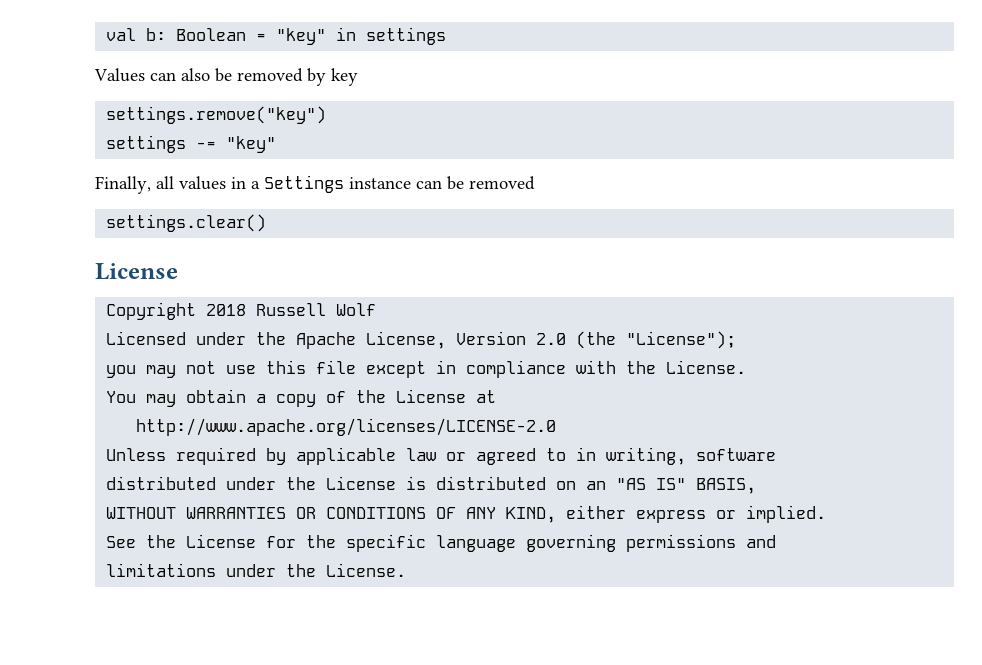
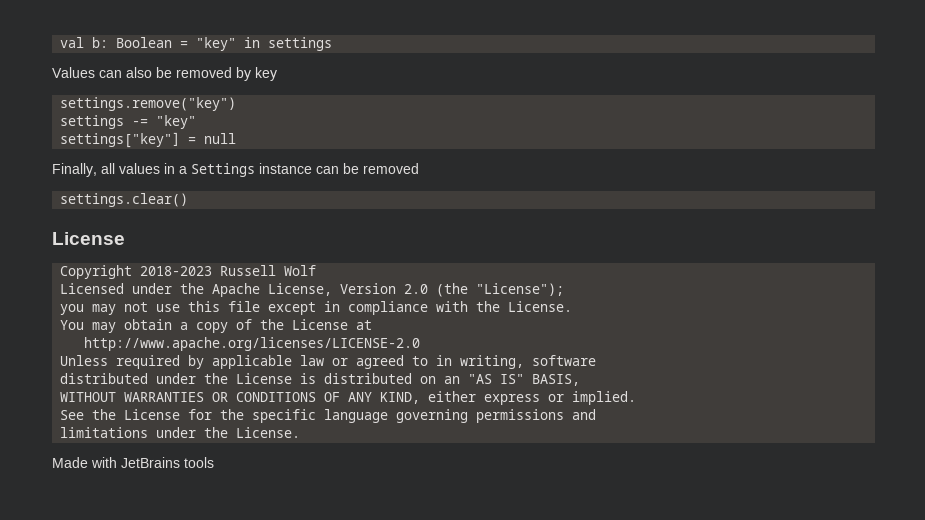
(277, 144) none -> [60,132,237,148] // settings["key"] = null
[206,304,247,316] 2018 -> [140,266,213,276] 2018-2023
(407, 570) none -> [52,457,214,468] // Made with JetBrains tools

